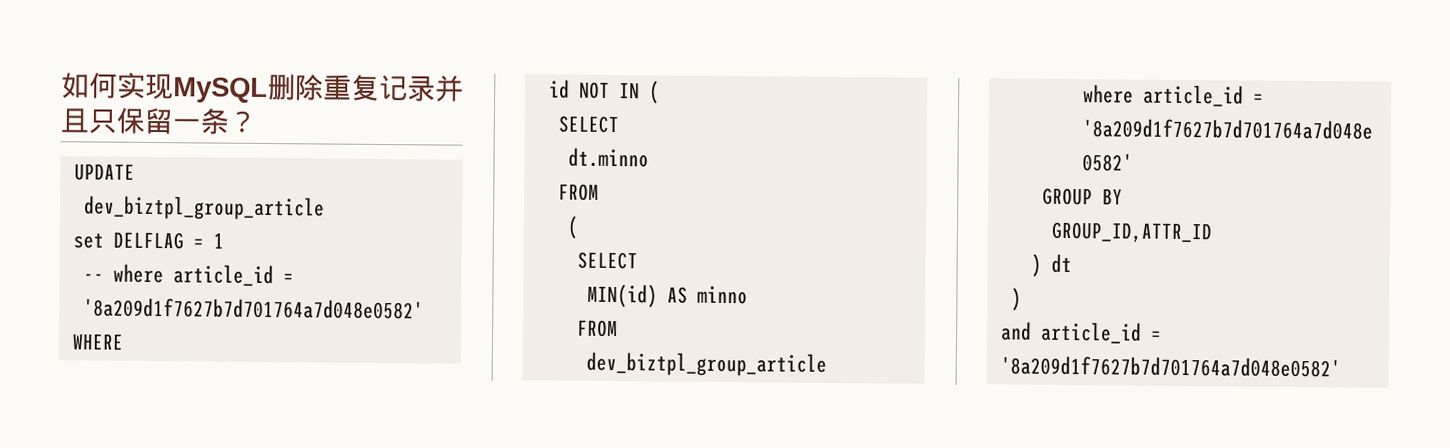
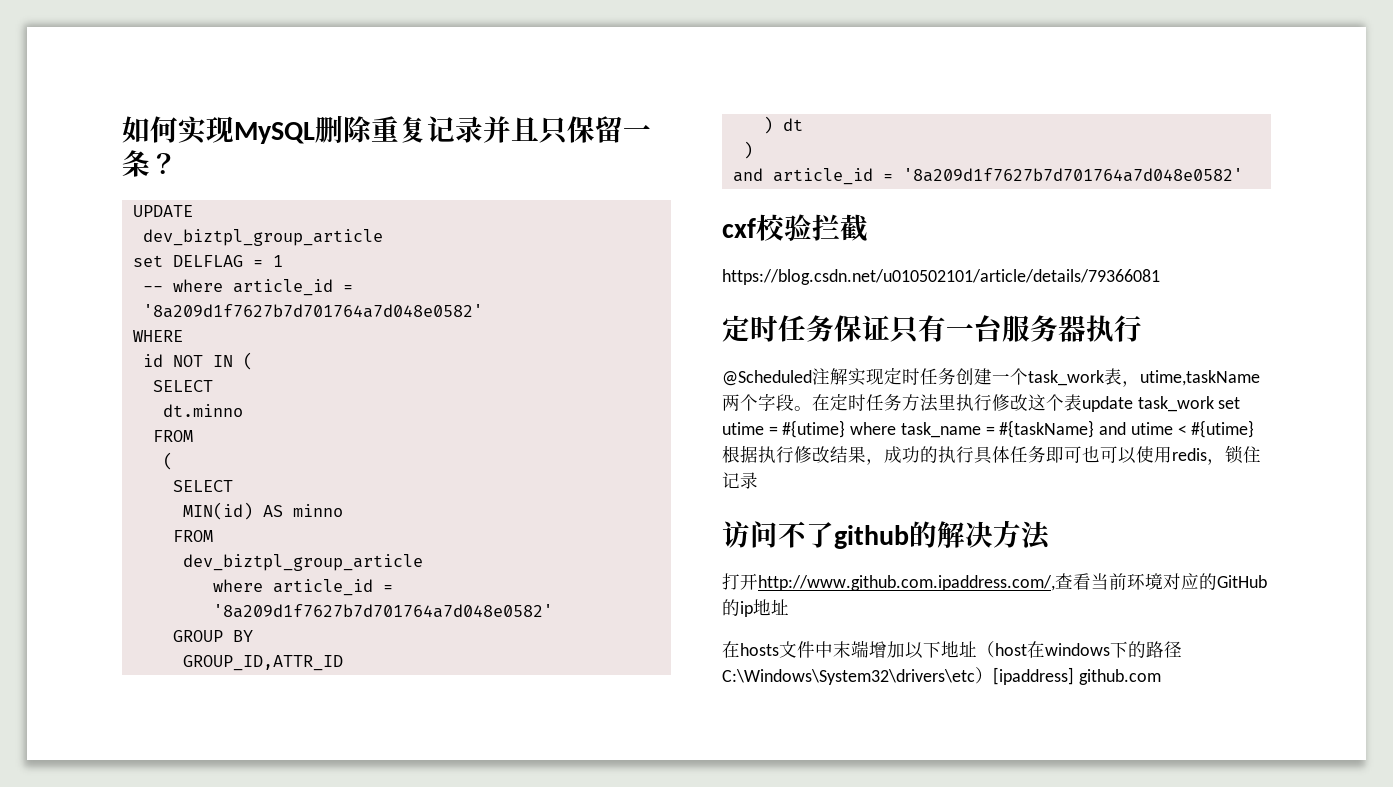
(1341, 366) none -> [722,214,868,242] [722,269,1160,285] [722,315,1142,344] [722,367,1260,387] [722,393,1241,412] [722,420,1255,438] [722,445,1261,465] [722,472,758,489] [722,520,1051,550] [722,573,1267,591] [722,599,789,617] [722,640,1182,659] [722,667,1161,685] // cxf校验拦截 // https://blog.csdn.net/u010502101/article/details/79366081 // 定时任务保证只有一台服务器执行 // @Scheduled注解实现定时任务创建一个task_work表，utime,taskName两个字段。在定时任务方法里执行修改这个表update task_work set utime = #{utime} where task_name = #{taskName} and utime < #{utime}根据执行修改结果，成功的执行具体任务即可也可以使用redis，锁住记录 // 访问不了github的解决方法 // 打开http://www.github.com.ipaddress.com/,查看当前环境对应的GitHub的ip地址 // 在hosts文件中末端增加以下地址（host在windows下的路径C:\Windows\System32\drivers\etc）[ipaddress] github.com

